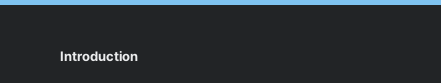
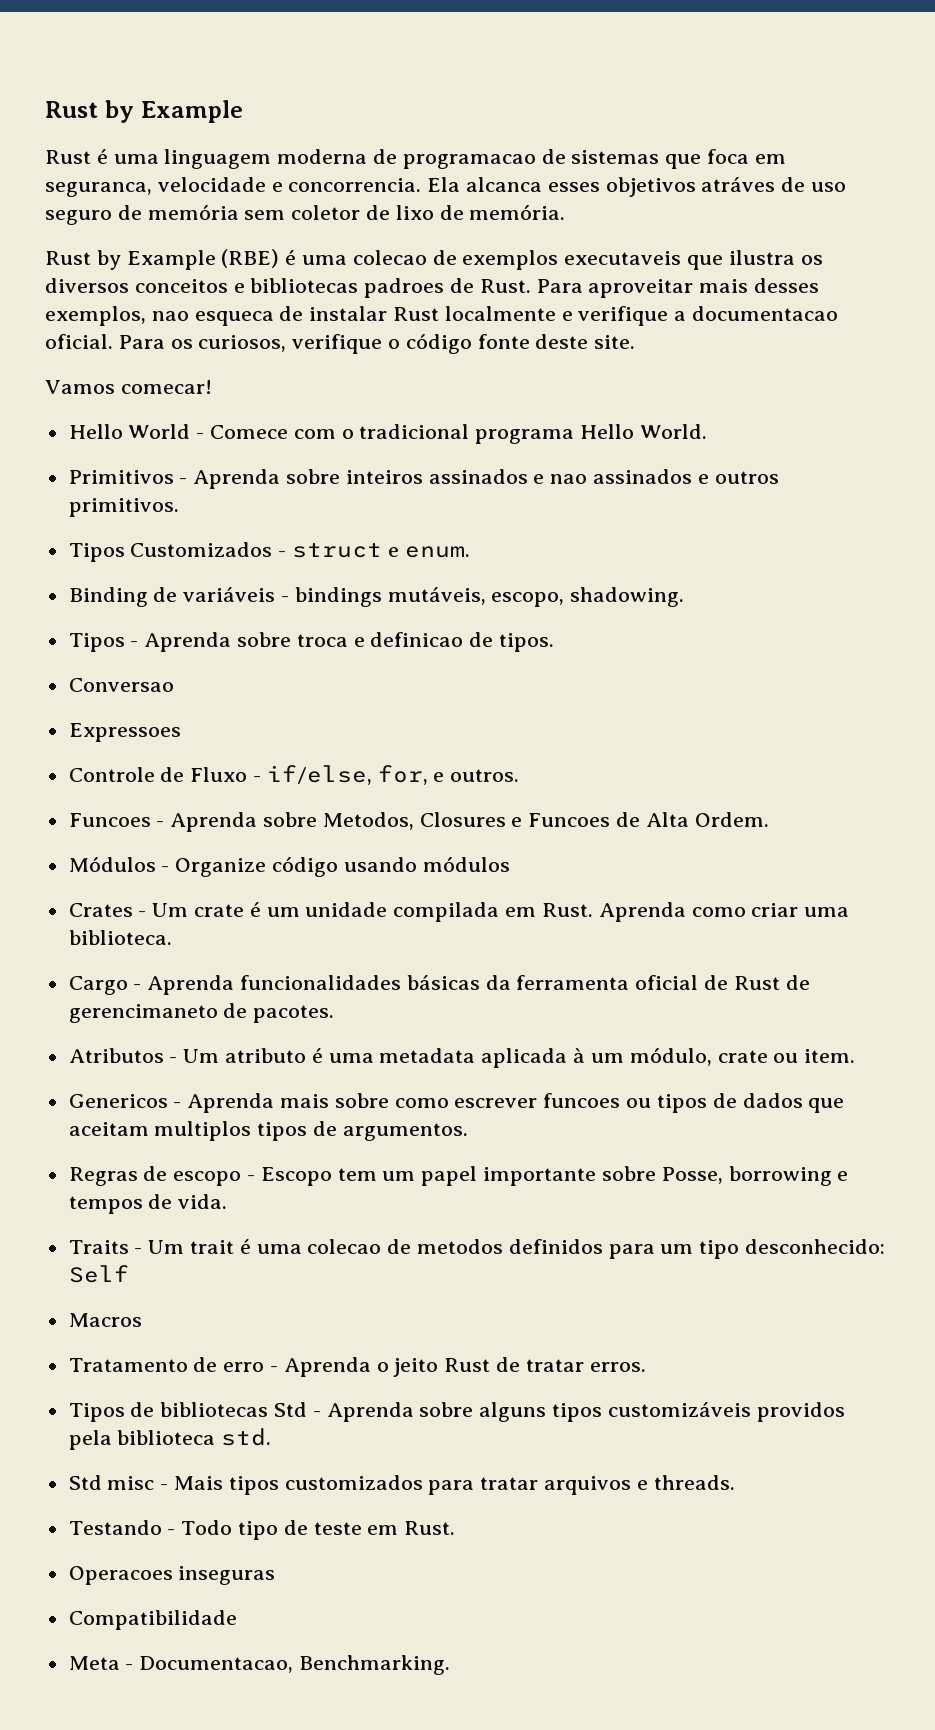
[60,50,138,62] Introduction -> [45,100,243,123] [45,149,786,169] [45,177,847,197] [45,204,566,225] [45,249,823,270] [45,278,820,298] [45,306,839,326] [45,333,636,354] [45,380,212,394] [68,424,707,444] [68,469,779,489] [68,498,179,517] [68,542,470,562] [68,587,685,607] [68,632,555,652] [68,678,174,692] [68,723,181,742] [68,765,520,785] [68,812,769,832] [68,856,510,877] [68,902,850,922] [68,930,172,945] [68,975,810,995] [68,1003,335,1023] [68,1047,856,1068] [68,1093,845,1113] [68,1121,468,1141] [68,1166,849,1186] [68,1194,228,1214] [68,1239,886,1259] [68,1265,129,1283] [68,1313,142,1327] [68,1357,646,1377] [68,1402,845,1422] [68,1428,272,1450] [68,1475,735,1495] [68,1520,456,1540] [68,1566,276,1585] [68,1610,237,1630] [68,1655,451,1675] Rust by Example // Rust é uma linguagem moderna de programacao de sistemas que foca em seguranca, velocidade e concorrencia. Ela alcanca esses objetivos atráves de uso seguro de memória sem coletor de lixo de memória. // Rust by Example (RBE) é uma colecao de exemplos executaveis que ilustra os diversos conceitos e bibliotecas padroes de Rust. Para aproveitar mais desses exemplos, nao esqueca de instalar Rust localmente e verifique a documentacao oficial. Para os curiosos, verifique o código fonte deste site. // Vamos comecar! // Hello World - Comece com o tradicional programa Hello World. // Primitivos - Aprenda sobre inteiros assinados e nao assinados e outros primitivos. // Tipos Customizados - struct e enum. // Binding de variáveis - bindings mutáveis, escopo, shadowing. // Tipos - Aprenda sobre troca e definicao de tipos. // Conversao // Expressoes // Controle de Fluxo - if/else, for, e outros. // Funcoes - Aprenda sobre Metodos, Closures e Funcoes de Alta Ordem. // Módulos - Organize código usando módulos // Crates - Um crate é um unidade compilada em Rust. Aprenda como criar uma biblioteca. // Cargo - Aprenda funcionalidades básicas da ferramenta oficial de Rust de gerencimaneto de pacotes. // Atributos - Um atributo é uma metadata aplicada à um módulo, crate ou item. // Genericos - Aprenda mais sobre como escrever funcoes ou tipos de dados que aceitam multiplos tipos de argumentos. // Regras de escopo - Escopo tem um papel importante sobre Posse, borrowing e tempos de vida. // Traits - Um trait é uma colecao de metodos definidos para um tipo desconhecido: Self // Macros // Tratamento de erro - Aprenda o jeito Rust de tratar erros. // Tipos de bibliotecas Std - Aprenda sobre alguns tipos customizáveis providos pela biblioteca std. // Std misc - Mais tipos customizados para tratar arquivos e threads. // Testando - Todo tipo de teste em Rust. // Operacoes inseguras // Compatibilidade // Meta - Documentacao, Benchmarking.

